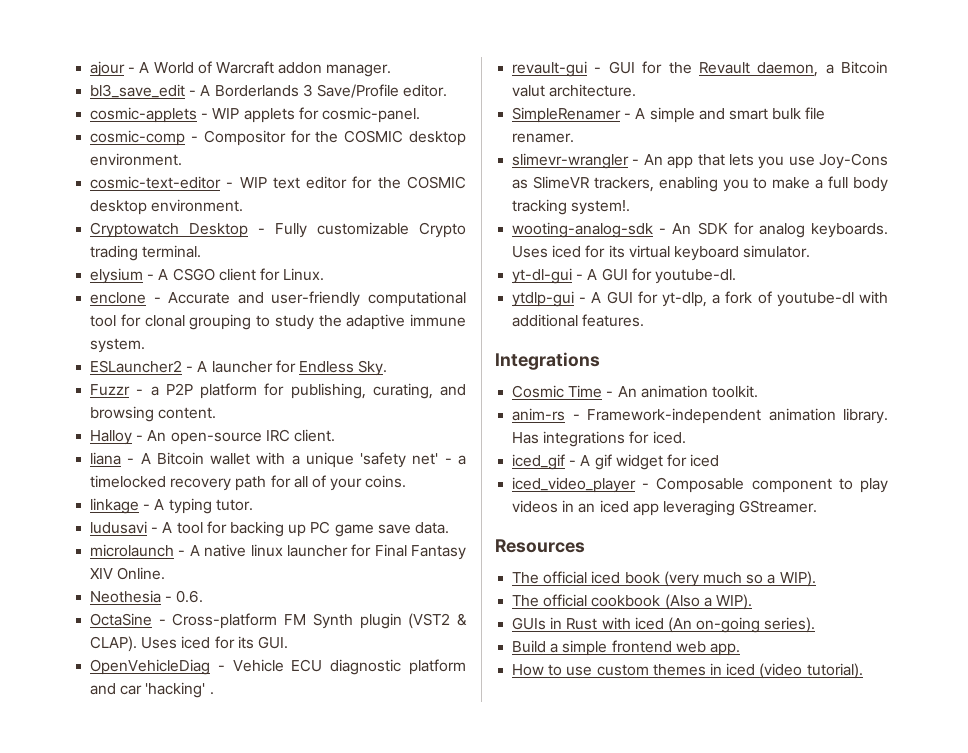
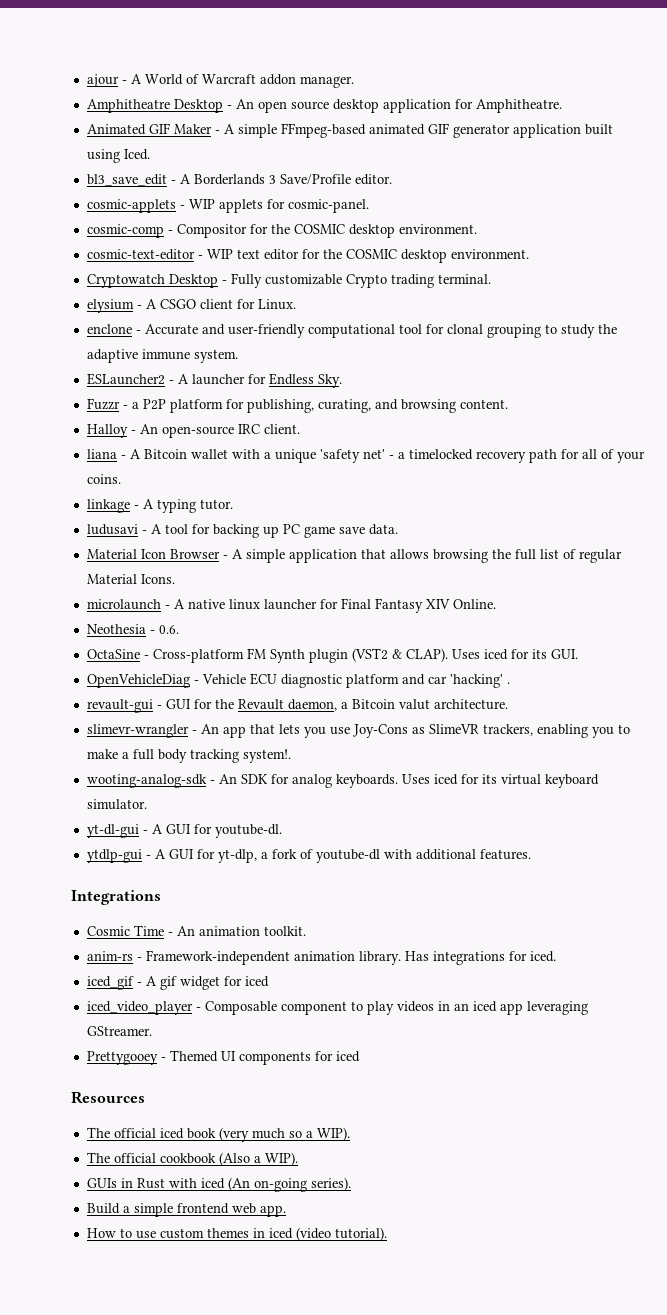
(392, 70) none -> [86,99,562,113] [86,123,613,138] [86,149,150,163] // Amphitheatre Desktop - An open source desktop application for Amphitheatre. // Animated GIF Maker - A simple FFmpeg-based animated GIF generator application built using Iced.
(449, 528) none -> [86,549,622,563] [86,574,175,584] // Material Icon Browser - A simple application that allows browsing the full list of regular Material Icons.
[512,107,826,123] [512,133,575,143] // SimpleRenamer - A simple and smart bulk file renamer. -> (508, 704) none
(818, 506) none -> [86,1050,360,1065] // Prettygooey - Themed UI components for iced

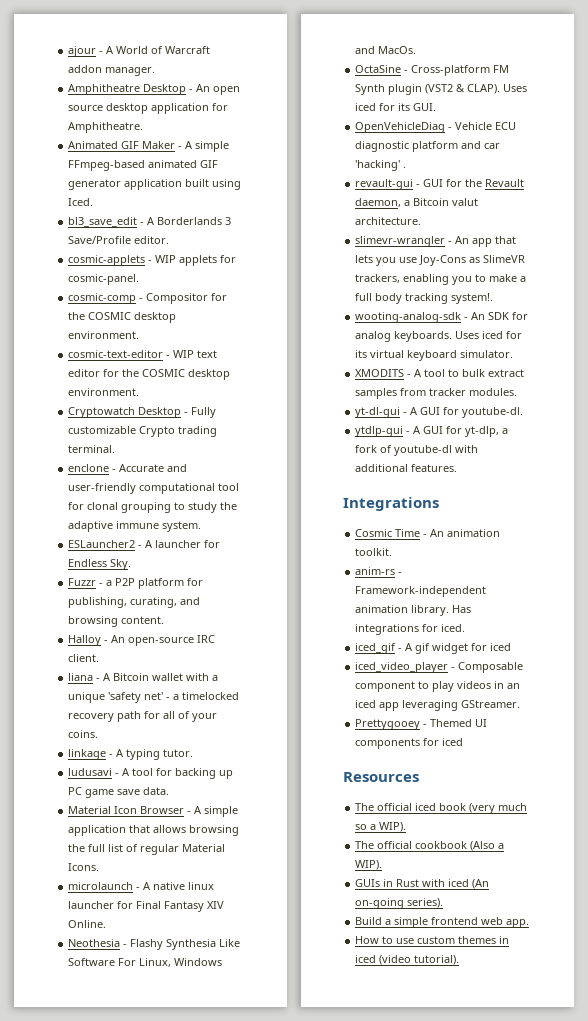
[86,299,296,313] // elysium - A CSGO client for Linux. -> (116, 449) none
[158,625,179,634] 0.6. -> [130,939,241,950] [68,958,223,967] [355,46,417,54] Flashy Synthesia Like Software For Linux, Windows and MacOs.
(147, 804) none -> [355,369,525,377] [355,388,518,399] // XMODITS - A tool to bulk extract samples from tracker modules.

